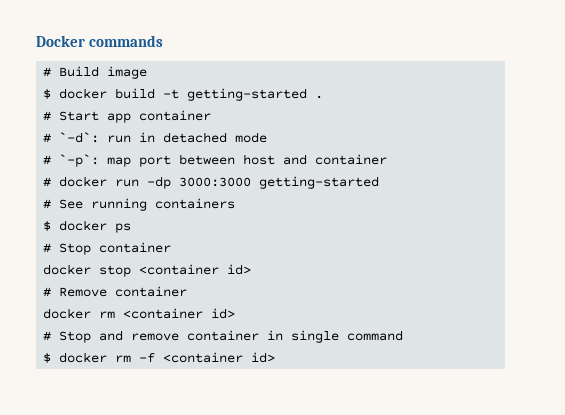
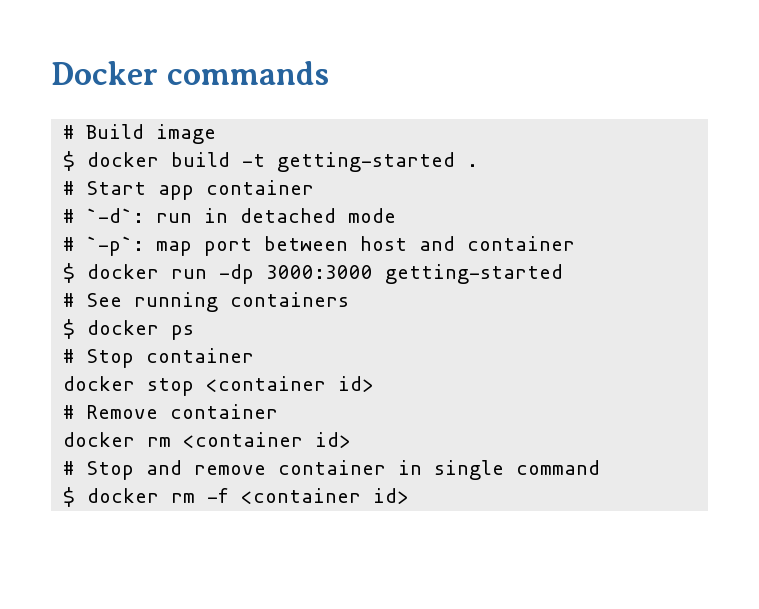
[43,177,52,187] # -> [63,263,76,283] $

